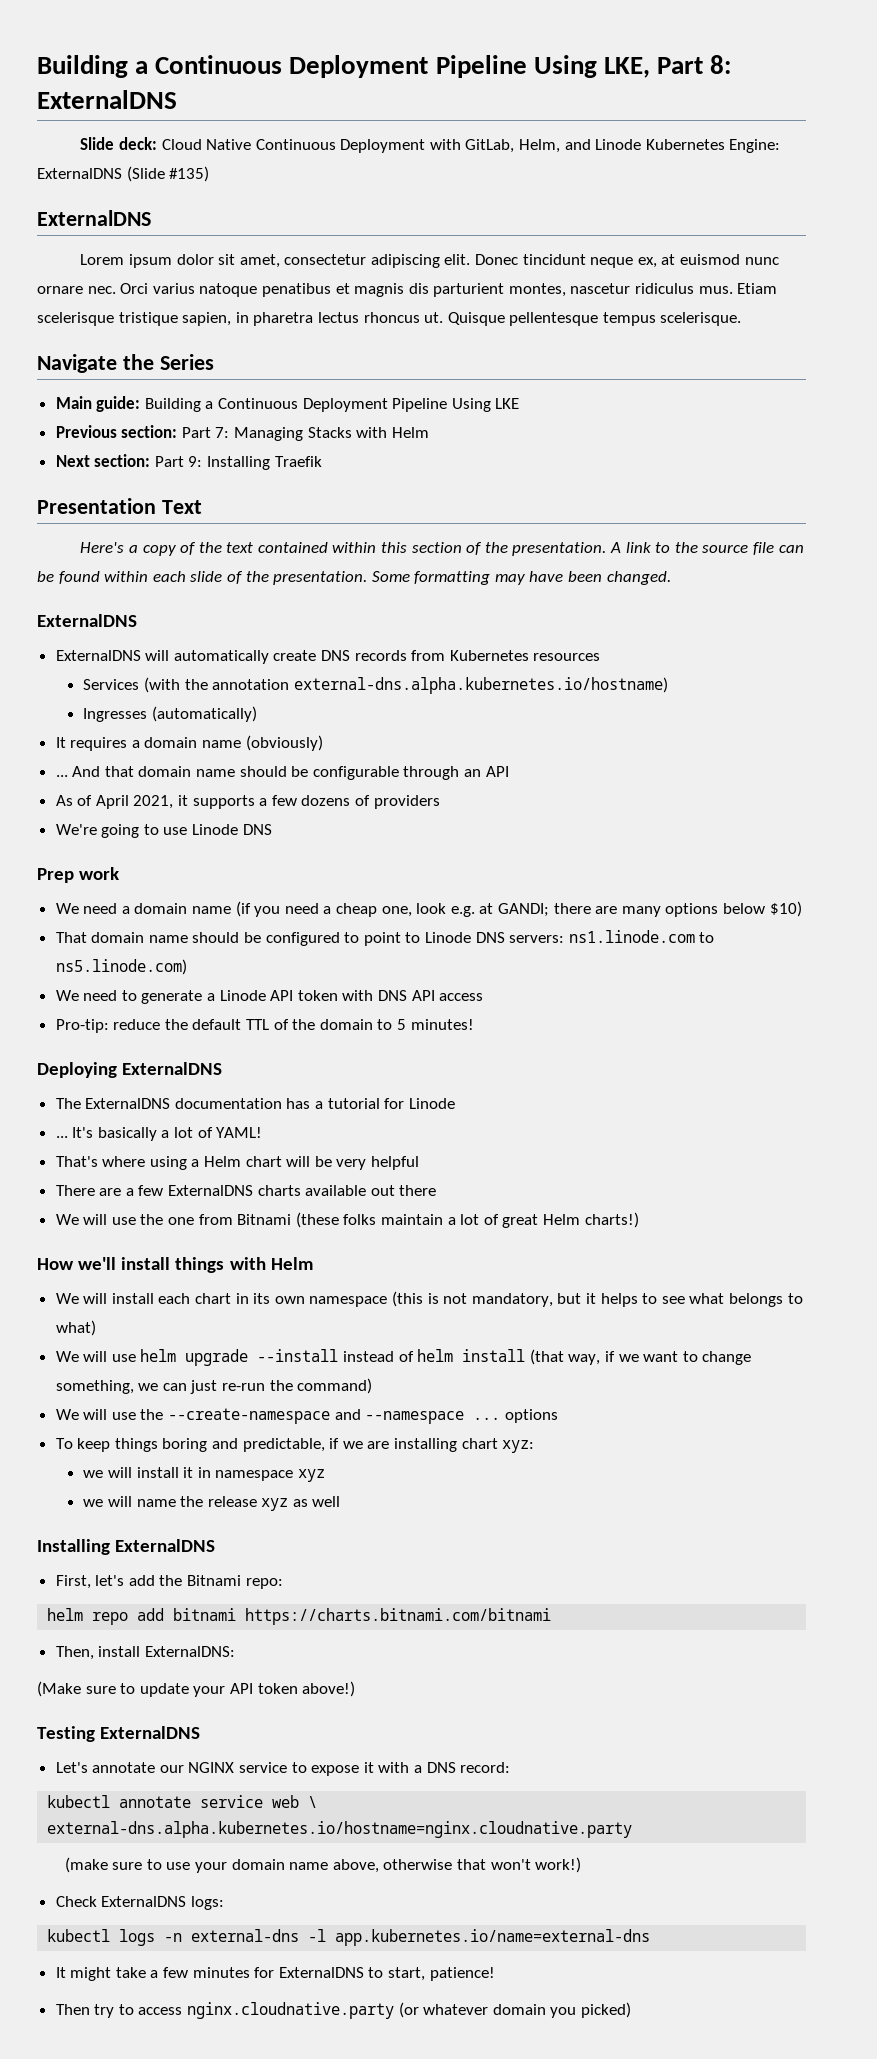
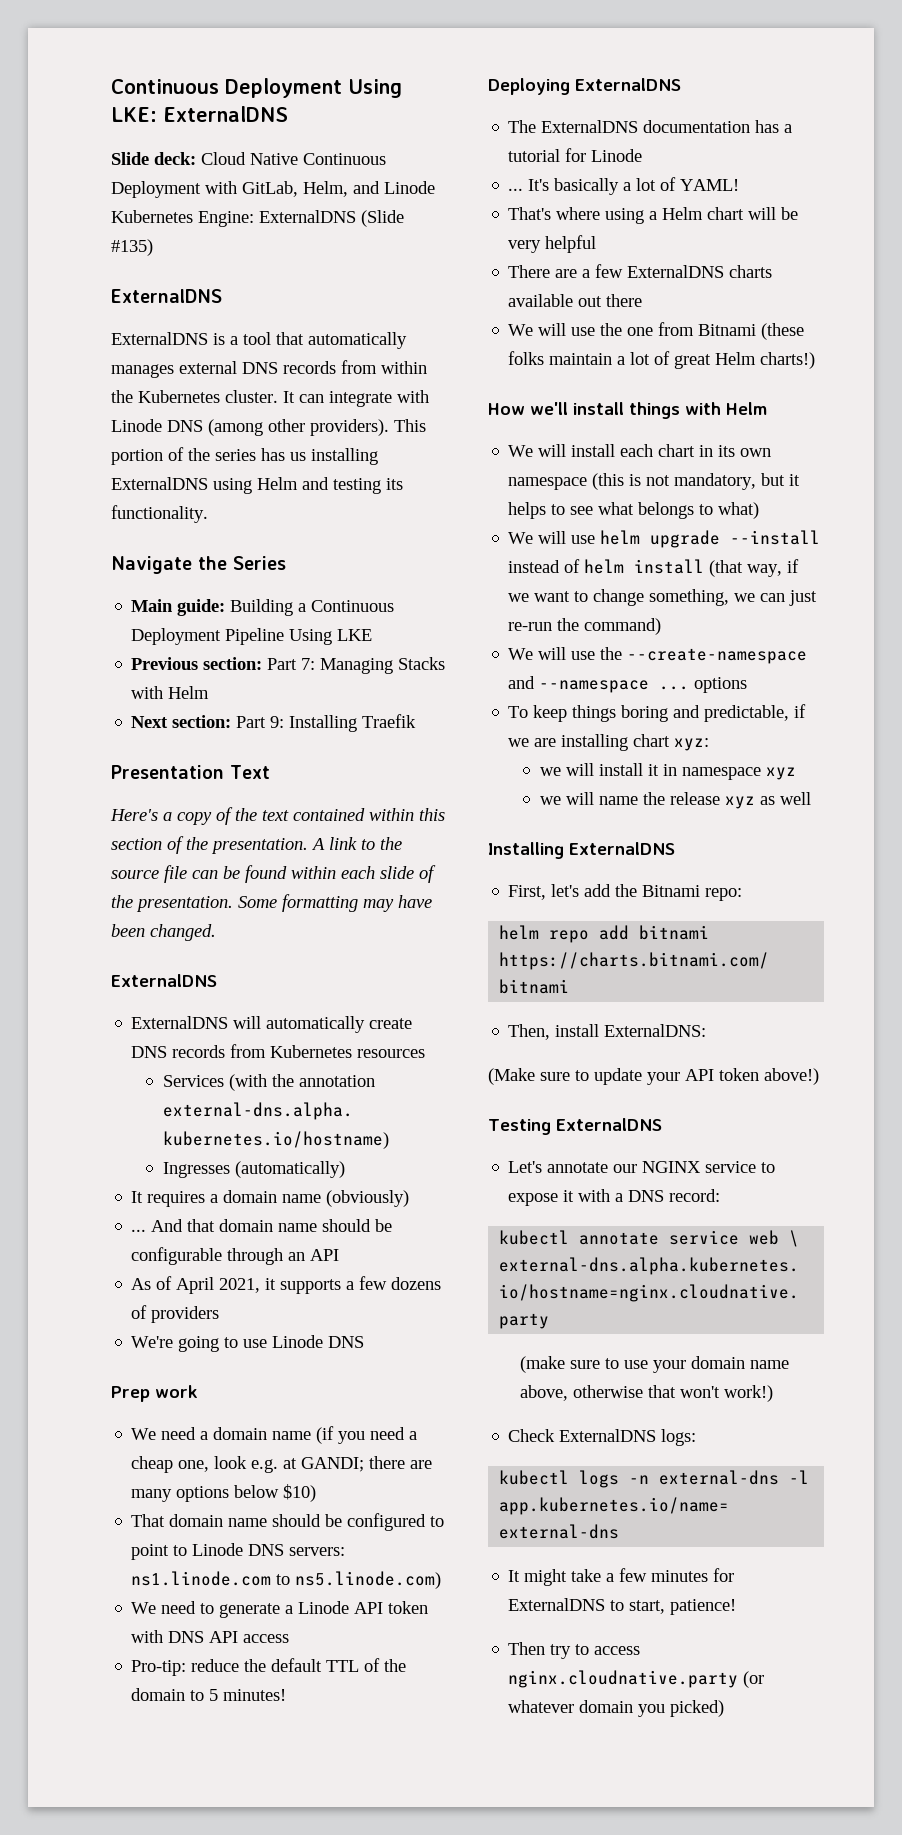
[37,55,732,78] Building a Continuous Deployment Pipeline Using LKE, Part 8: -> [111,78,402,98] [111,107,157,122] Continuous Deployment Using LKE:
[80,254,779,268] [37,283,778,297] [37,312,742,326] Lorem ipsum dolor sit amet, consectetur adipiscing elit. Donec tincidunt neque ex, at euismod nunc ornare nec. Orci varius natoque penatibus et magnis dis parturient montes, nascetur ridiculus mus. Etiam scelerisque tristique sapien, in pharetra lectus rhoncus ut. Quisque pellentesque tempus scelerisque. -> [111,332,407,349] [111,360,427,378] [111,390,429,407] [111,419,426,436] [111,447,378,465] [111,477,403,494] [111,505,208,523] ExternalDNS is a tool that automatically manages external DNS records from within the Kubernetes cluster. It can integrate with Linode DNS (among other providers). This portion of the series has us installing ExternalDNS using Helm and testing its functionality.

